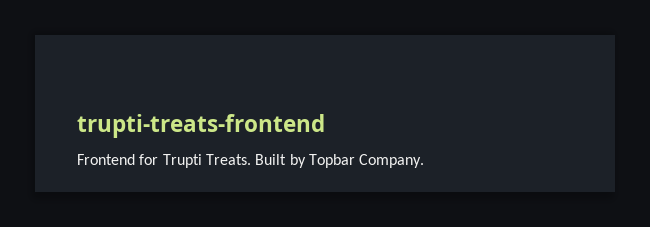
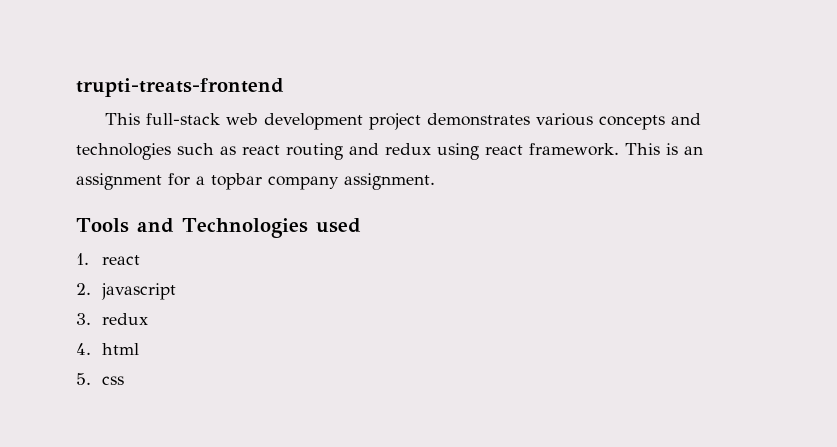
[77,154,425,168] Frontend for Trupti Treats. Built by Topbar Company. -> [104,113,701,130] [76,143,703,160] [76,173,435,190] [76,218,361,238] [76,253,141,265] [76,283,177,300] [76,313,149,325] [76,343,140,355] [76,373,125,385] This full-stack web development project demonstrates various concepts and technologies such as react routing and redux using react framework. This is an assignment for a topbar company assignment. // Tools and Technologies used // 1. react // 2. javascript // 3. redux // 4. html // 5. css

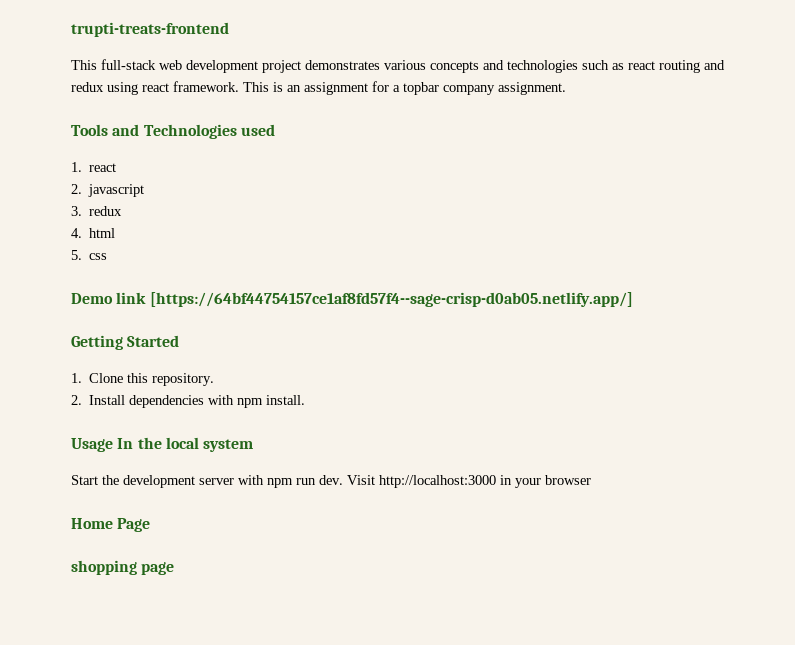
(125, 380) none -> [71,292,633,307] [71,335,180,350] [71,373,215,386] [71,395,306,408] [71,437,254,452] [71,475,591,488] [71,518,151,532] [71,560,175,575] // Demo link [https://64bf44754157ce1af8fd57f4--sage-crisp-d0ab05.netlify.app/] // Getting Started // 1. Clone this repository. // 2. Install dependencies with npm install. // Usage In the local system // Start the development server with npm run dev. Visit http://localhost:3000 in your browser // Home Page // shopping page

